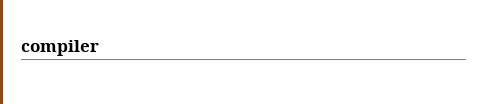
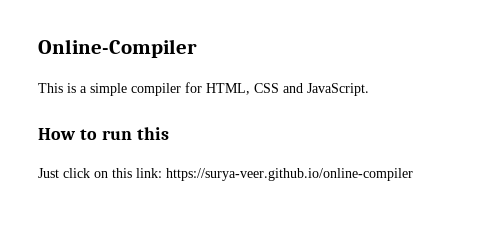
[21,40,99,56] compiler -> [38,39,197,58] [38,82,369,96] [38,127,169,140] [38,168,413,181] Online-Compiler // This is a simple compiler for HTML, CSS and JavaScript. // How to run this // Just click on this link: https://surya-veer.github.io/online-compiler

